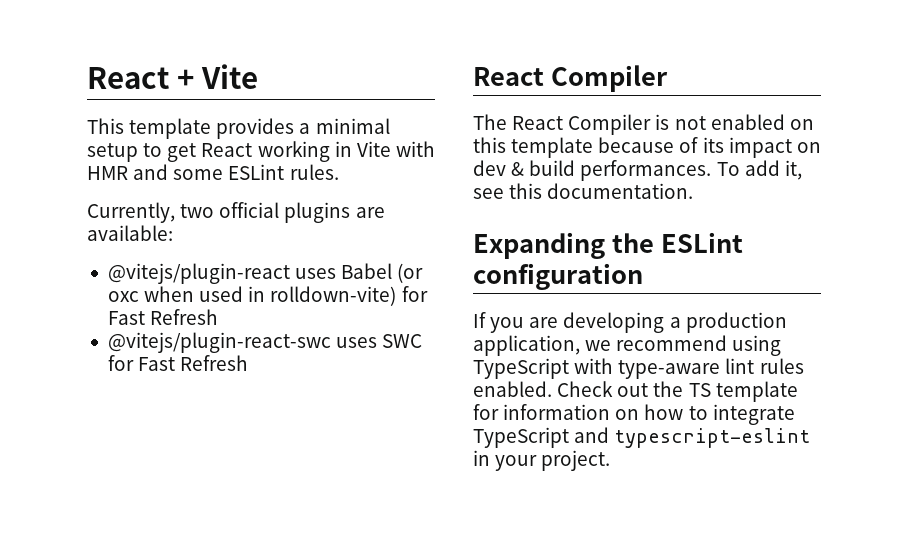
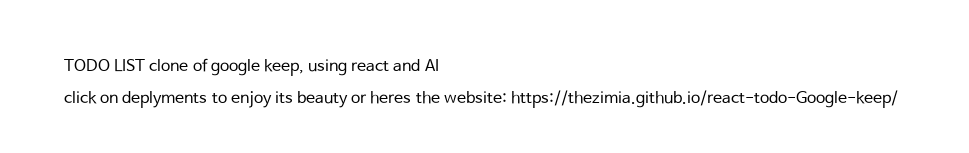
[87,64,258,89] [87,118,390,139] [87,141,435,162] [87,164,339,180] [87,202,385,223] [87,225,173,241] [107,263,424,284] [107,286,428,306] [107,309,219,325] [107,332,423,353] [107,355,249,371] [473,65,668,92] [473,114,814,135] [473,137,821,158] [473,160,802,181] [473,183,694,199] [473,232,743,259] [473,263,643,290] [473,312,787,333] [473,335,782,356] [473,358,804,379] [473,381,798,402] [473,404,795,425] [473,427,811,448] [473,450,611,471] React + Vite // This template provides a minimal setup to get React working in Vite with HMR and some ESLint rules. // Currently, two official plugins are available: // @vitejs/plugin-react uses Babel (or oxc when used in rolldown-vite) for Fast Refresh // @vitejs/plugin-react-swc uses SWC for Fast Refresh // React Compiler // The React Compiler is not enabled on this template because of its impact on dev & build performances. To add it, see this documentation. // Expanding the ESLint configuration // If you are developing a production application, we recommend using TypeScript with type-aware lint rules enabled. Check out the TS template for information on how to integrate TypeScript and typescript-eslint in your project. -> [64,58,439,76] [64,90,899,108] TODO LIST clone of google keep, using react and AI // click on deplyments to enjoy its beauty or heres the website: https://thezimia.github.io/react-todo-Google-keep/

